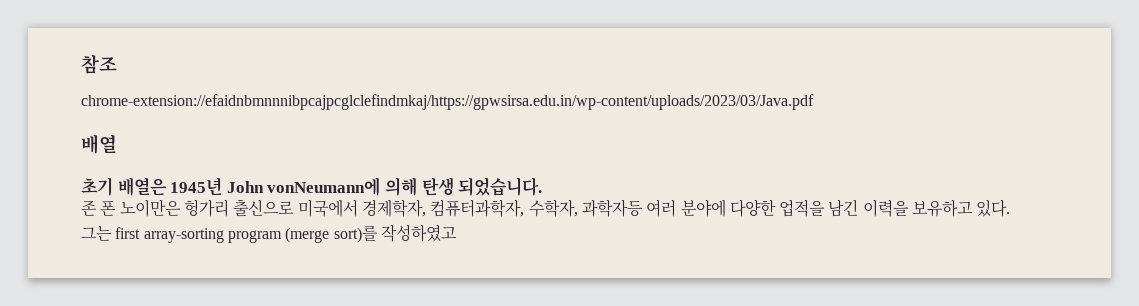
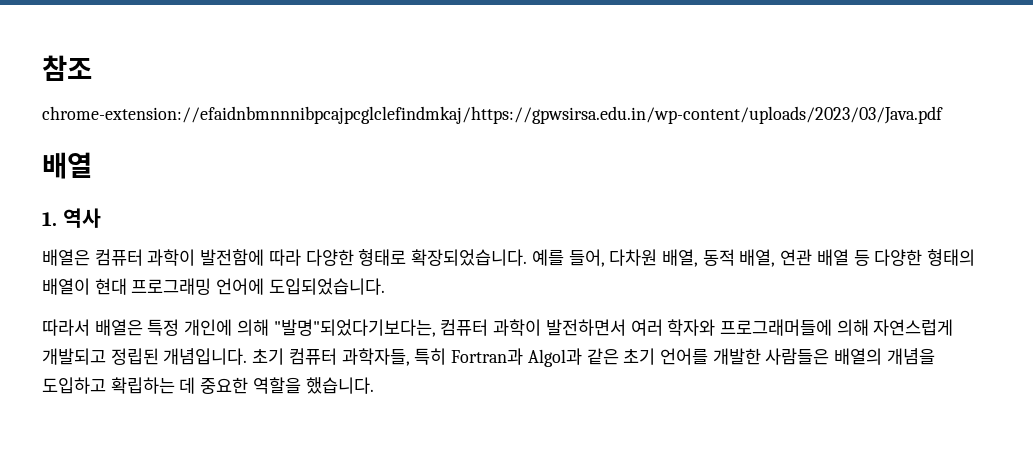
[81,177,543,196] [81,199,1011,217] [81,224,457,243] 초기 배열은 1945년 John vonNeumann에 의해 탄생 되었습니다. // 존 폰 노이만은 헝가리 출신으로 미국에서 경제학자, 컴퓨터과학자, 수학자, 과학자등 여러 분야에 다양한 업적을 남긴 이력을 보유하고 있다. 그는 first array-sorting program (merge sort)를 작성하였고 -> [42,208,101,228] [42,249,976,267] [42,278,385,295] [42,319,954,337] [42,348,935,367] [42,377,374,394] 1. 역사 // 배열은 컴퓨터 과학이 발전함에 따라 다양한 형태로 확장되었습니다. 예를 들어, 다차원 배열, 동적 배열, 연관 배열 등 다양한 형태의 배열이 현대 프로그래밍 언어에 도입되었습니다. // 따라서 배열은 특정 개인에 의해 "발명"되었다기보다는, 컴퓨터 과학이 발전하면서 여러 학자와 프로그래머들에 의해 자연스럽게 개발되고 정립된 개념입니다. 초기 컴퓨터 과학자들, 특히 Fortran과 Algol과 같은 초기 언어를 개발한 사람들은 배열의 개념을 도입하고 확립하는 데 중요한 역할을 했습니다.

